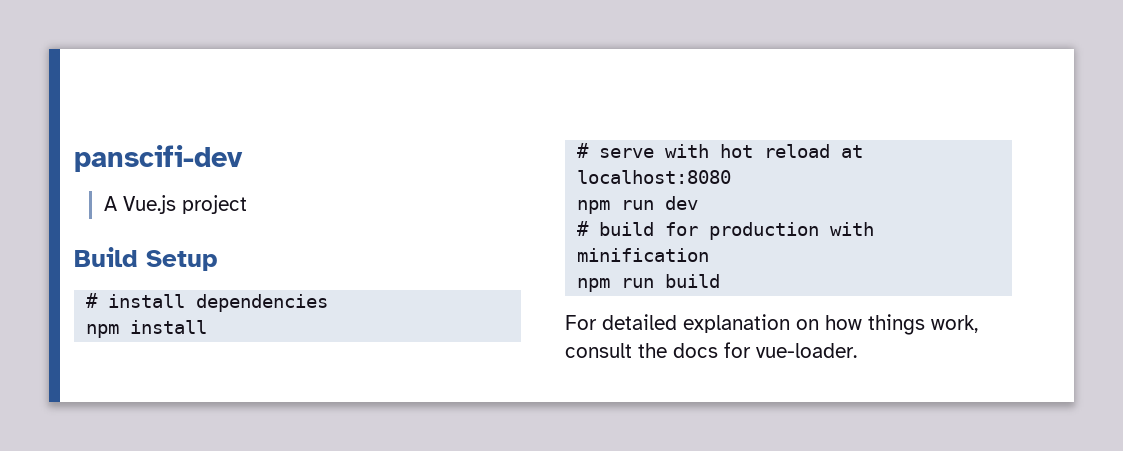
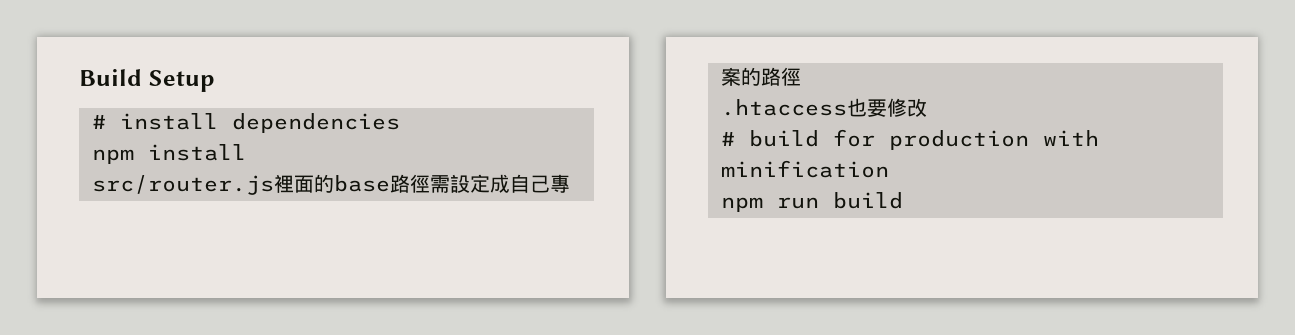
[74,145,243,172] [103,195,247,214] panscifi-dev // A Vue.js project // -> (79, 77) none
[577,143,864,158] [577,170,732,184] [577,196,699,214] # serve with hot reload at localhost:8080 // npm run dev -> [91,174,570,195] [720,67,801,86] [720,98,927,117] src/router.js裡面的base路徑需設定成自己專案的路徑 // .htaccess也要修改
[565,314,978,335] [565,342,857,358] // For detailed explanation on how things work, consult the docs for vue-loader. -> (903, 200) none

